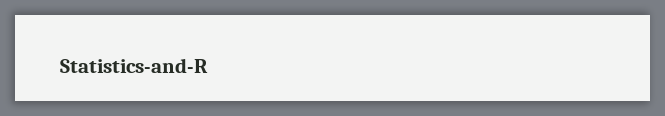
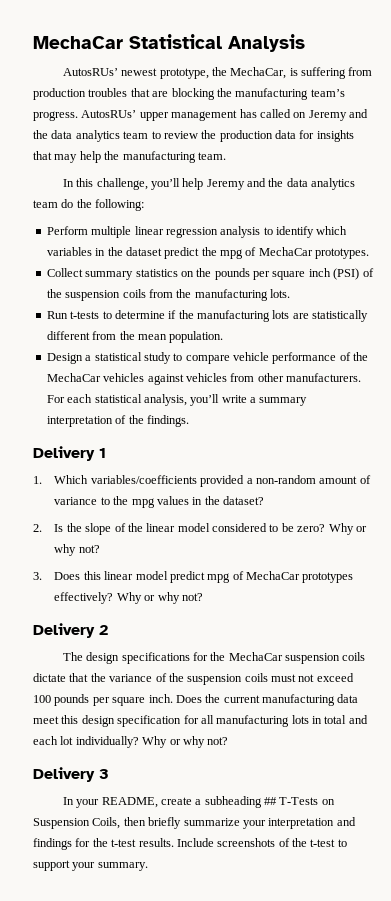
[60,58,208,73] Statistics-and-R -> [33,34,305,52] [62,67,373,79] [33,88,345,100] [33,109,368,121] [33,130,354,142] [33,151,226,163] [62,178,356,190] [33,199,145,211] [46,226,348,238] [46,247,370,259] [46,268,374,280] [46,289,290,301] [46,310,369,322] [46,331,224,343] [46,352,369,364] [46,373,361,385] [46,394,308,406] [46,415,189,427] [33,446,106,461] [33,475,371,487] [54,496,265,508] [33,523,367,535] [54,544,100,556] [33,571,354,583] [54,592,203,604] [33,623,108,638] [62,652,366,664] [33,673,354,685] [33,694,359,706] [33,715,368,727] [33,736,229,748] [33,767,109,782] [62,796,335,808] [33,817,356,829] [33,838,347,850] [33,860,148,871] MechaCar Statistical Analysis // AutosRUs’ newest prototype, the MechaCar, is suffering from production troubles that are blocking the manufacturing team’s progress. AutosRUs’ upper management has called on Jeremy and the data analytics team to review the production data for insights that may help the manufacturing team. // In this challenge, you’ll help Jeremy and the data analytics team do the following: // Perform multiple linear regression analysis to identify which variables in the dataset predict the mpg of MechaCar prototypes. // Collect summary statistics on the pounds per square inch (PSI) of the suspension coils from the manufacturing lots. // Run t-tests to determine if the manufacturing lots are statistically different from the mean population. // Design a statistical study to compare vehicle performance of the MechaCar vehicles against vehicles from other manufacturers. For each statistical analysis, you’ll write a summary interpretation of the findings. // Delivery 1 // 1. Which variables/coefficients provided a non-random amount of variance to the mpg values in the dataset? // 2. Is the slope of the linear model considered to be zero? Why or why not? // 3. Does this linear model predict mpg of MechaCar prototypes effectively? Why or why not? // Delivery 2 // The design specifications for the MechaCar suspension coils dictate that the variance of the suspension coils must not exceed 100 pounds per square inch. Does the current manufacturing data meet this design specification for all manufacturing lots in total and each lot individually? Why or why not? // Delivery 3 // In your README, create a subheading ## T-Tests on Suspension Coils, then briefly summarize your interpretation and findings for the t-test results. Include screenshots of the t-test to support your summary.

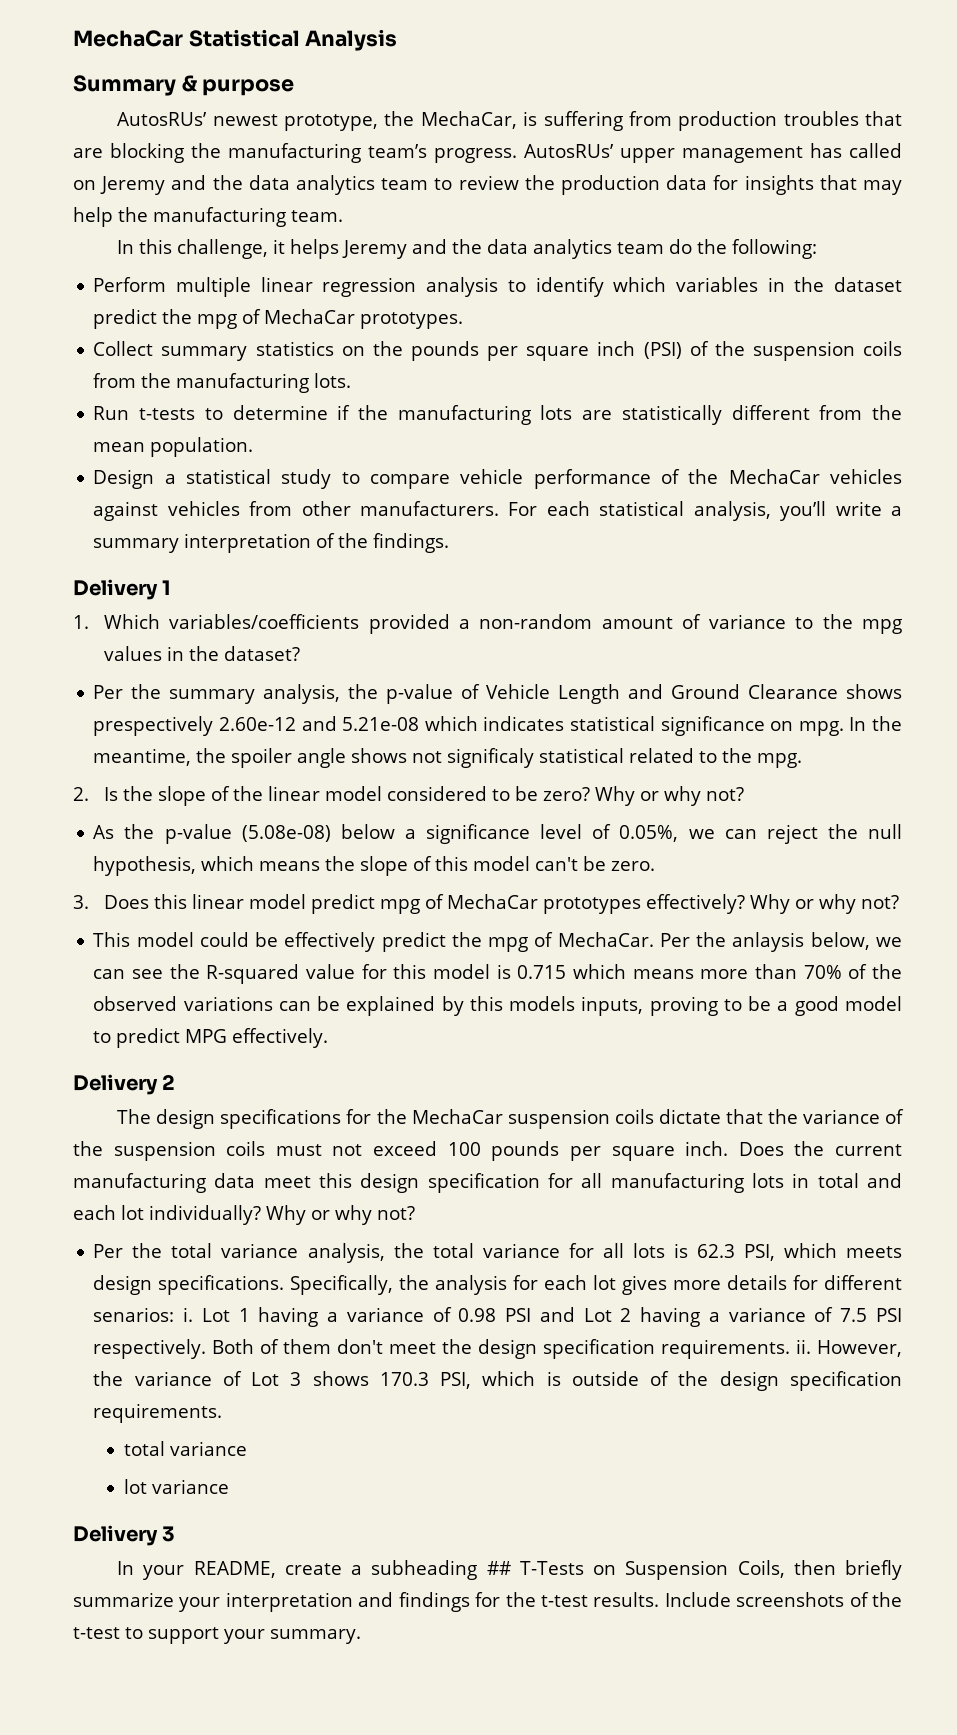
(305, 43) none -> [73,75,295,96] // Summary & purpose
[150,178,204,190] you’ll help -> [273,239,340,259] it helps
(265, 500) none -> [93,684,902,704] [93,716,903,736] [93,748,803,768] // Per the summary analysis, the p-value of Vehicle Length and Ground Clearance shows prespectively 2.60e-12 and 5.21e-08 which indicates statistical significance on mpg. In the meantime, the spoiler angle shows not significaly statistical related to the mpg.
(100, 549) none -> [93,824,902,844] [93,856,656,876] // As the p-value (5.08e-08) below a significance level of 0.05%, we can reject the null hypothesis, which means the slope of this model can't be zero.
(203, 597) none -> [93,932,902,952] [93,964,902,984] [93,996,902,1016] [93,1028,329,1048] // This model could be effectively predict the mpg of MechaCar. Per the anlaysis below, we can see the R-squared value for this model is 0.715 which means more than 70% of the observed variations can be explained by this models inputs, proving to be a good model to predict MPG effectively.
(229, 741) none -> [93,1243,902,1263] [93,1275,902,1295] [93,1307,902,1327] [93,1339,902,1359] [93,1371,902,1391] [93,1403,223,1423] [123,1441,247,1456] [123,1479,229,1494] // Per the total variance analysis, the total variance for all lots is 62.3 PSI, which meets design specifications. Specifically, the analysis for each lot gives more details for different senarios: i. Lot 1 having a variance of 0.98 PSI and Lot 2 having a variance of 7.5 PSI respectively. Both of them don't meet the design specification requirements. ii. However, the variance of Lot 3 shows 170.3 PSI, which is outside of the design specification requirements. // total variance // lot variance

